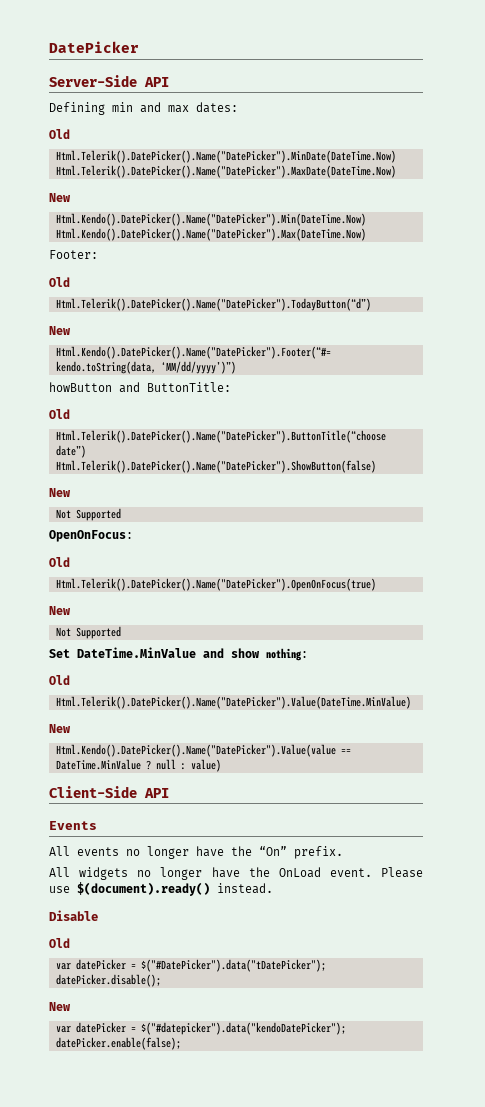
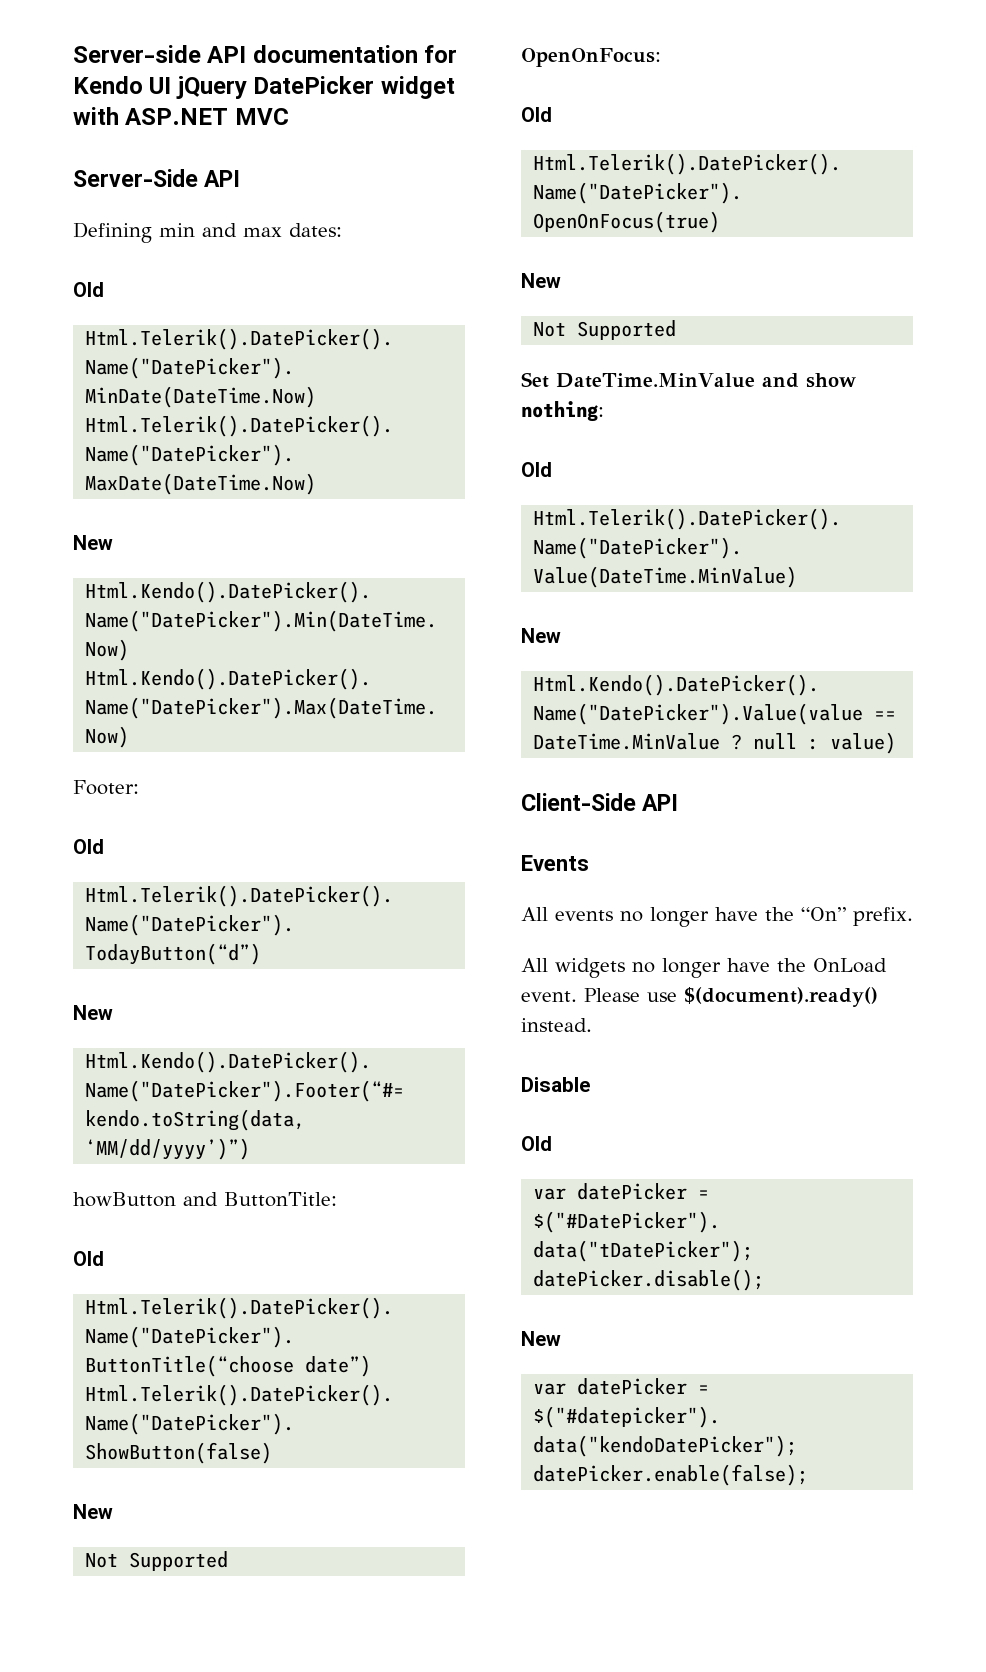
[49,41,139,53] DatePicker -> [73,45,458,63] [73,76,455,99] [73,107,289,125] Server-side API documentation for Kendo UI jQuery DatePicker widget with ASP.NET MVC

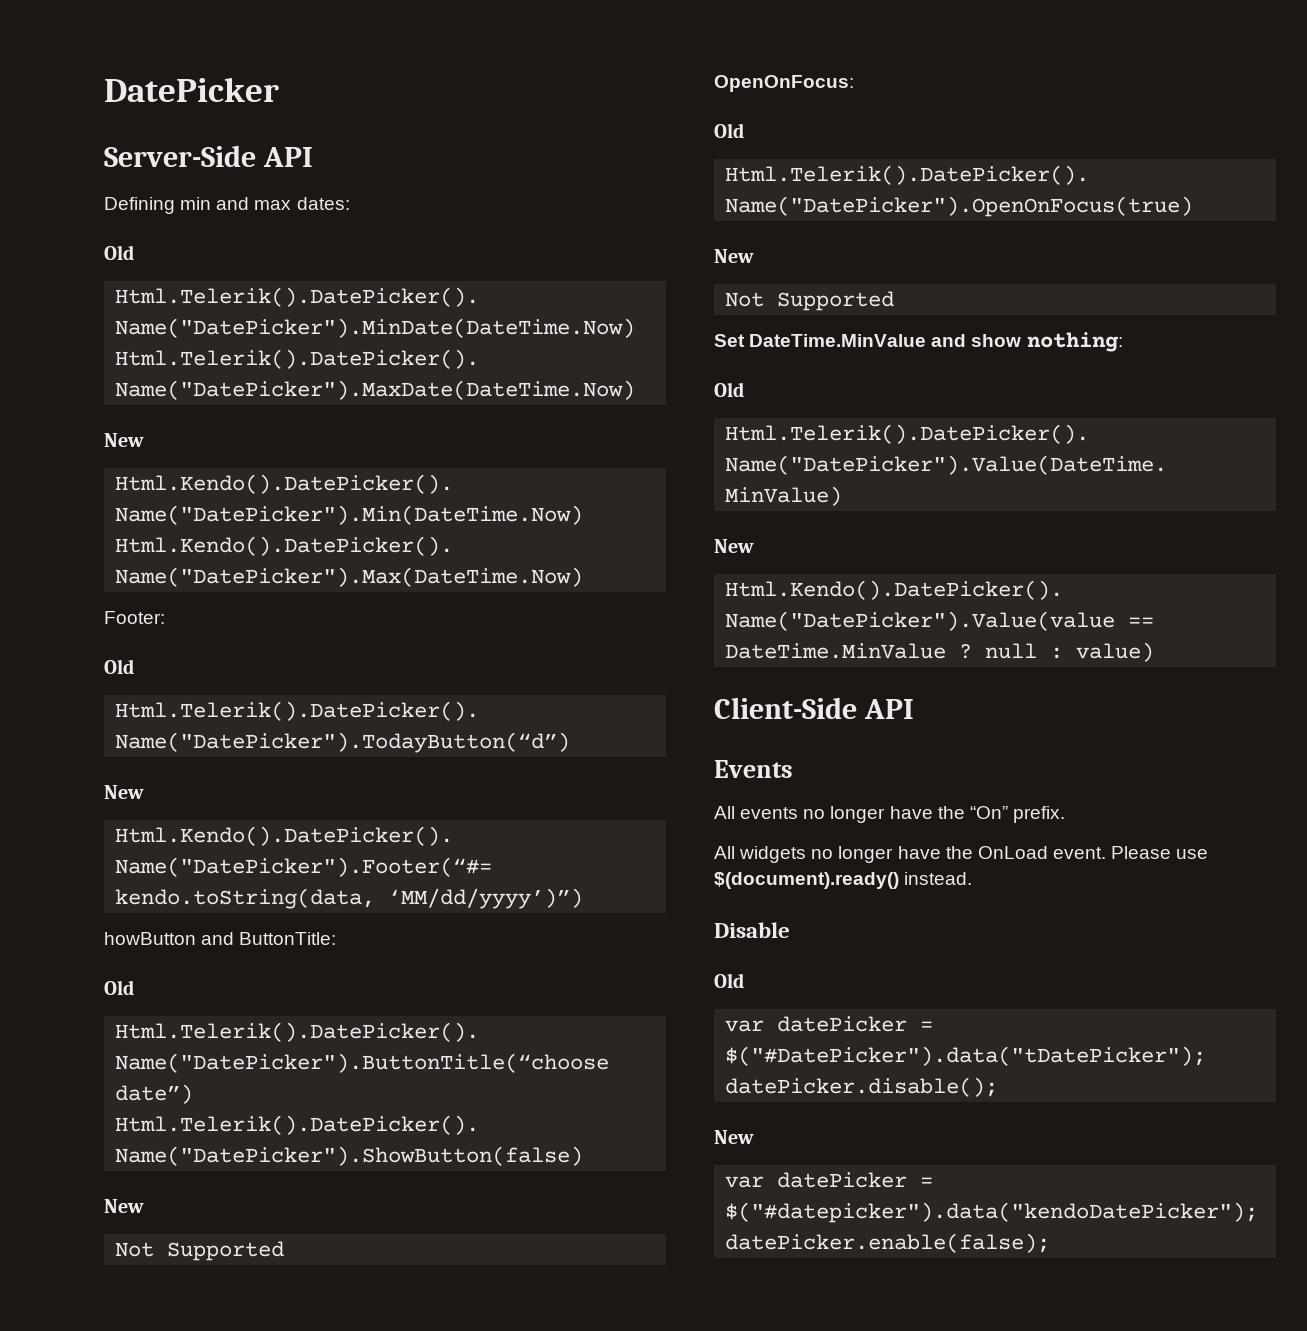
[73,45,458,63] [73,76,455,99] [73,107,289,125] Server-side API documentation for Kendo UI jQuery DatePicker widget with ASP.NET MVC -> [104,77,279,102] DatePicker

